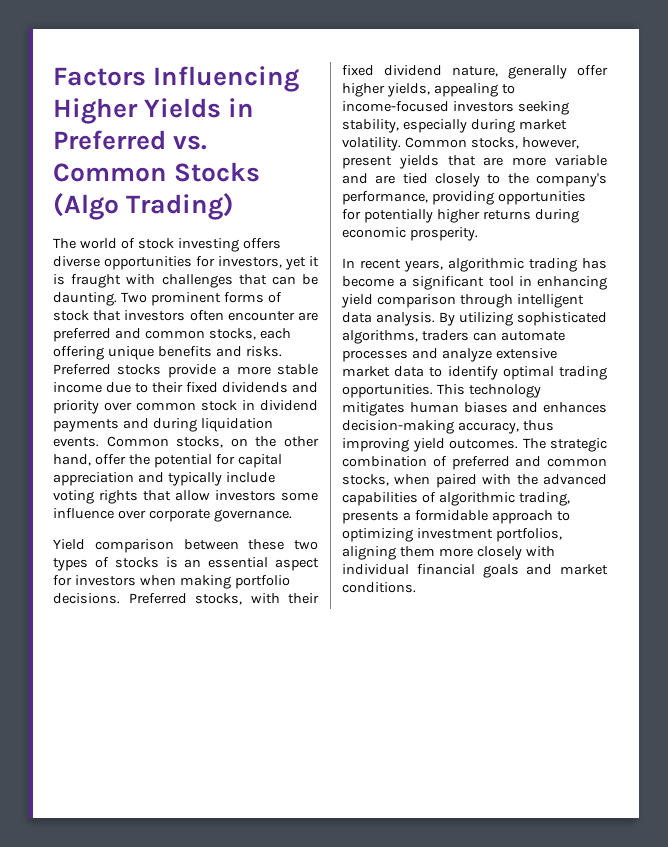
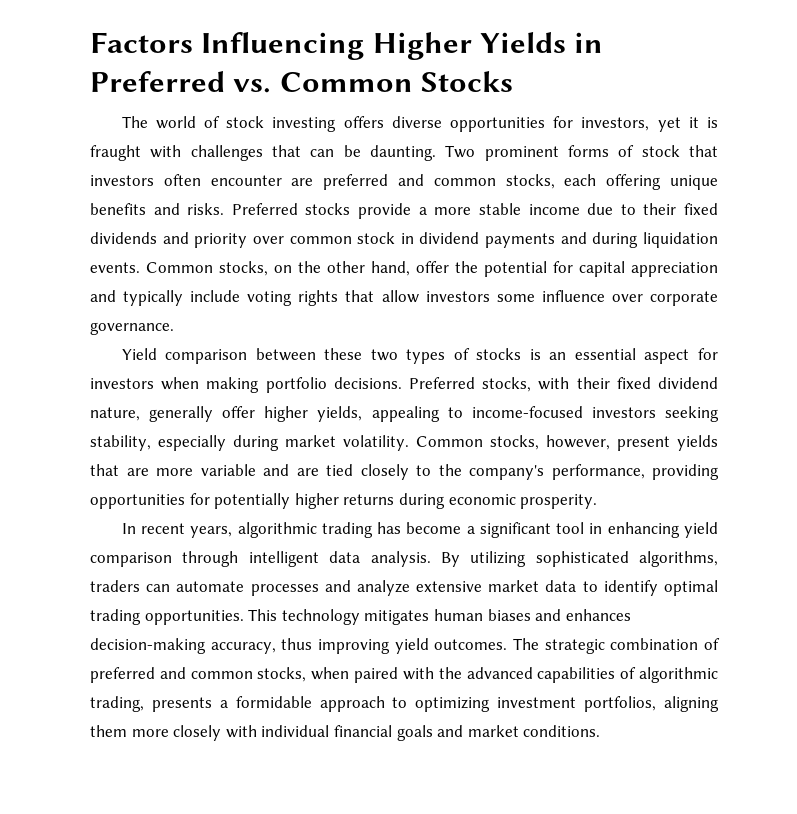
[53,193,235,220] (Algo Trading) -> (514, 81) none

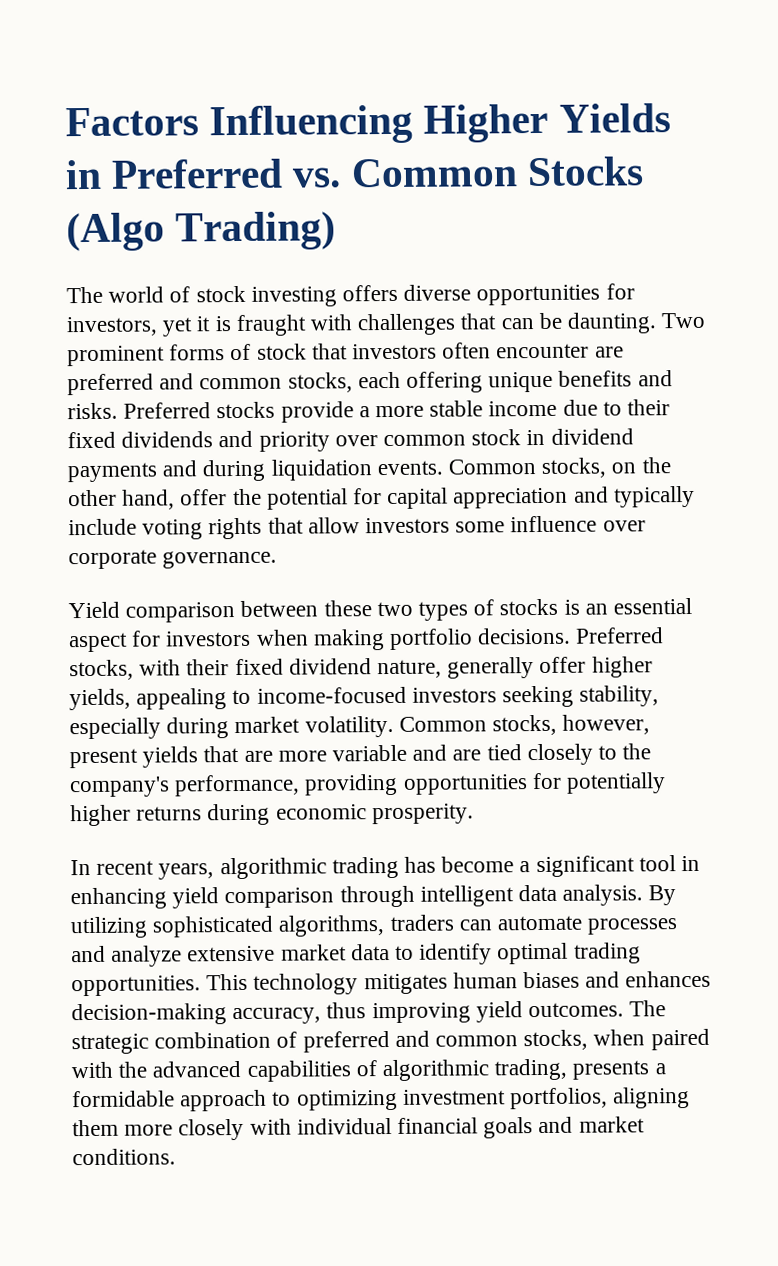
(514, 81) none -> [66,211,337,252] (Algo Trading)

